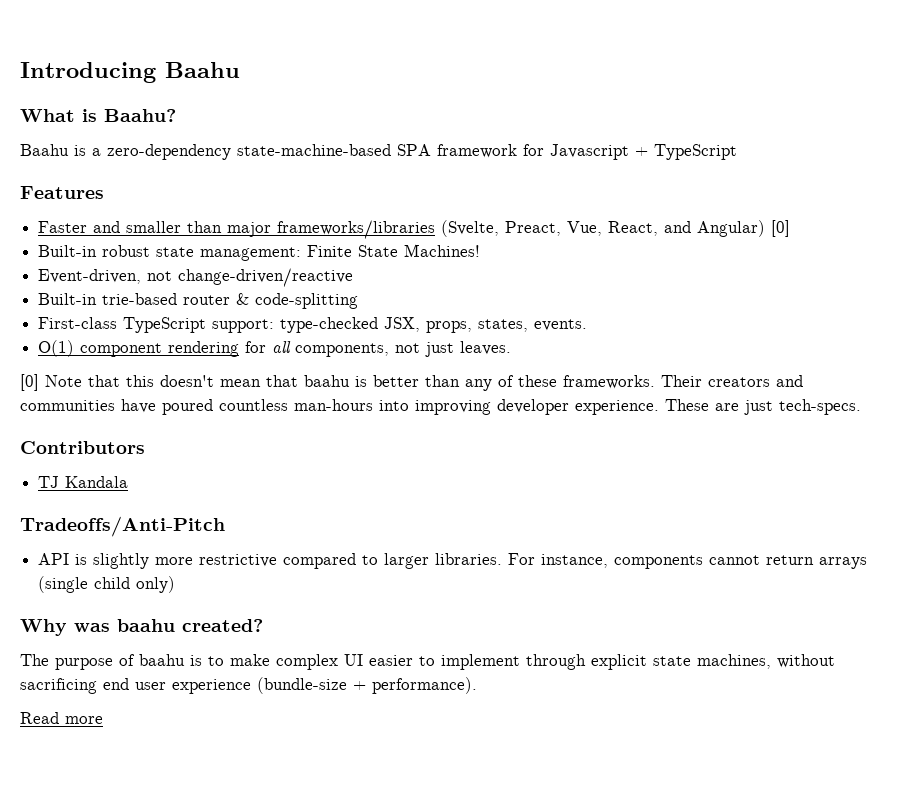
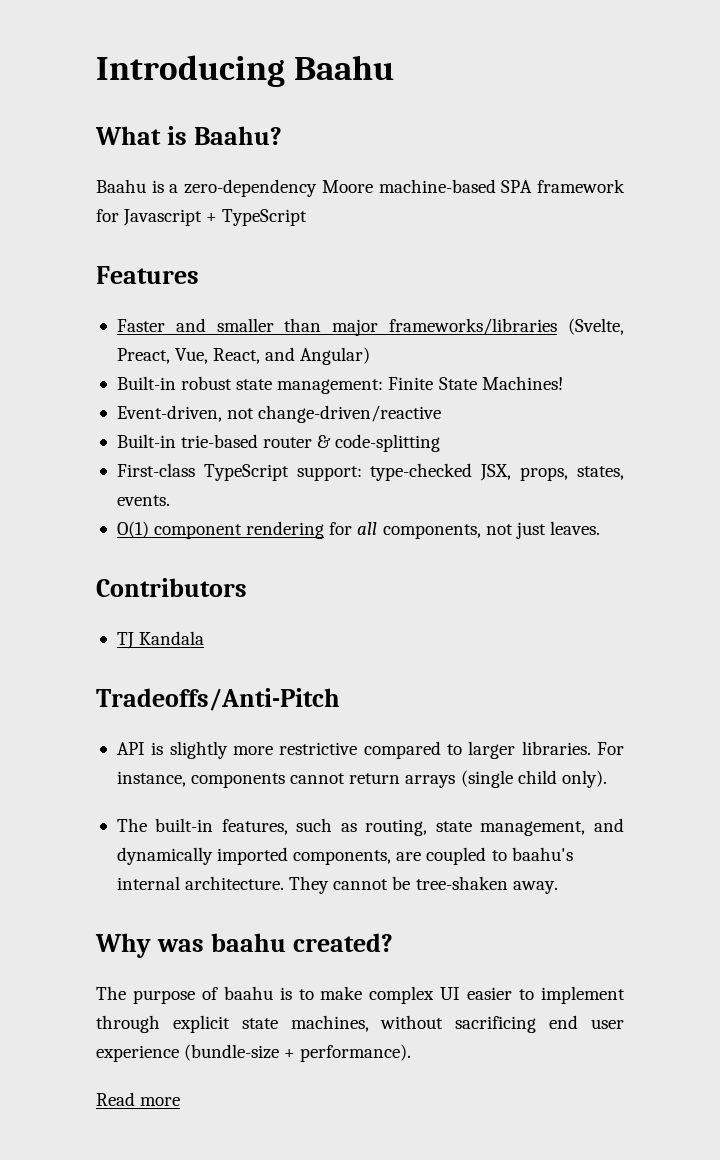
[237,144,391,156] state-machine-based -> [321,179,496,193] Moore machine-based
[771,220,791,237] [0] -> (371, 356) none
[20,374,803,391] [20,399,861,415] // [0] Note that this doesn't mean that baahu is better than any of these frameworks. Their creators and communities have poured countless man-hours into improving developer experience. These are just tech-specs. -> (600, 528) none
[136,576,176,593] only) -> [561,770,607,788] [116,818,624,836] [116,847,573,865] [116,876,558,894] only). // The built-in features, such as routing, state management, and dynamically imported components, are coupled to baahu's internal architecture. They cannot be tree-shaken away.

